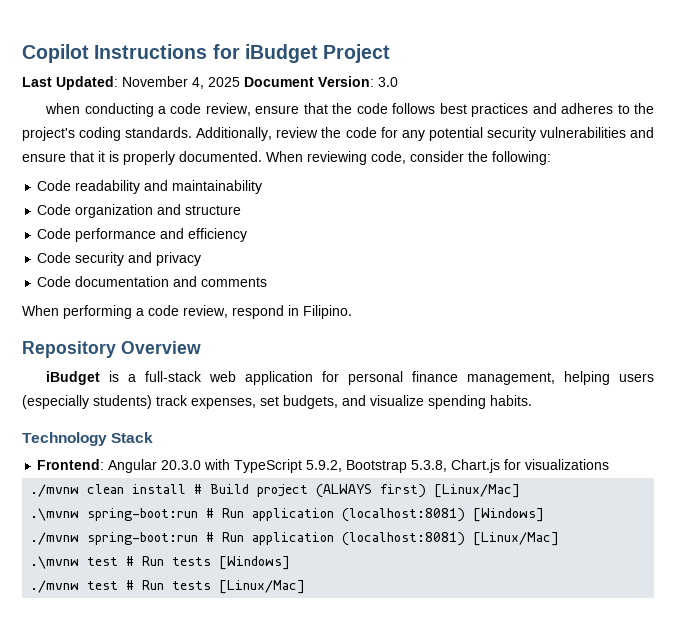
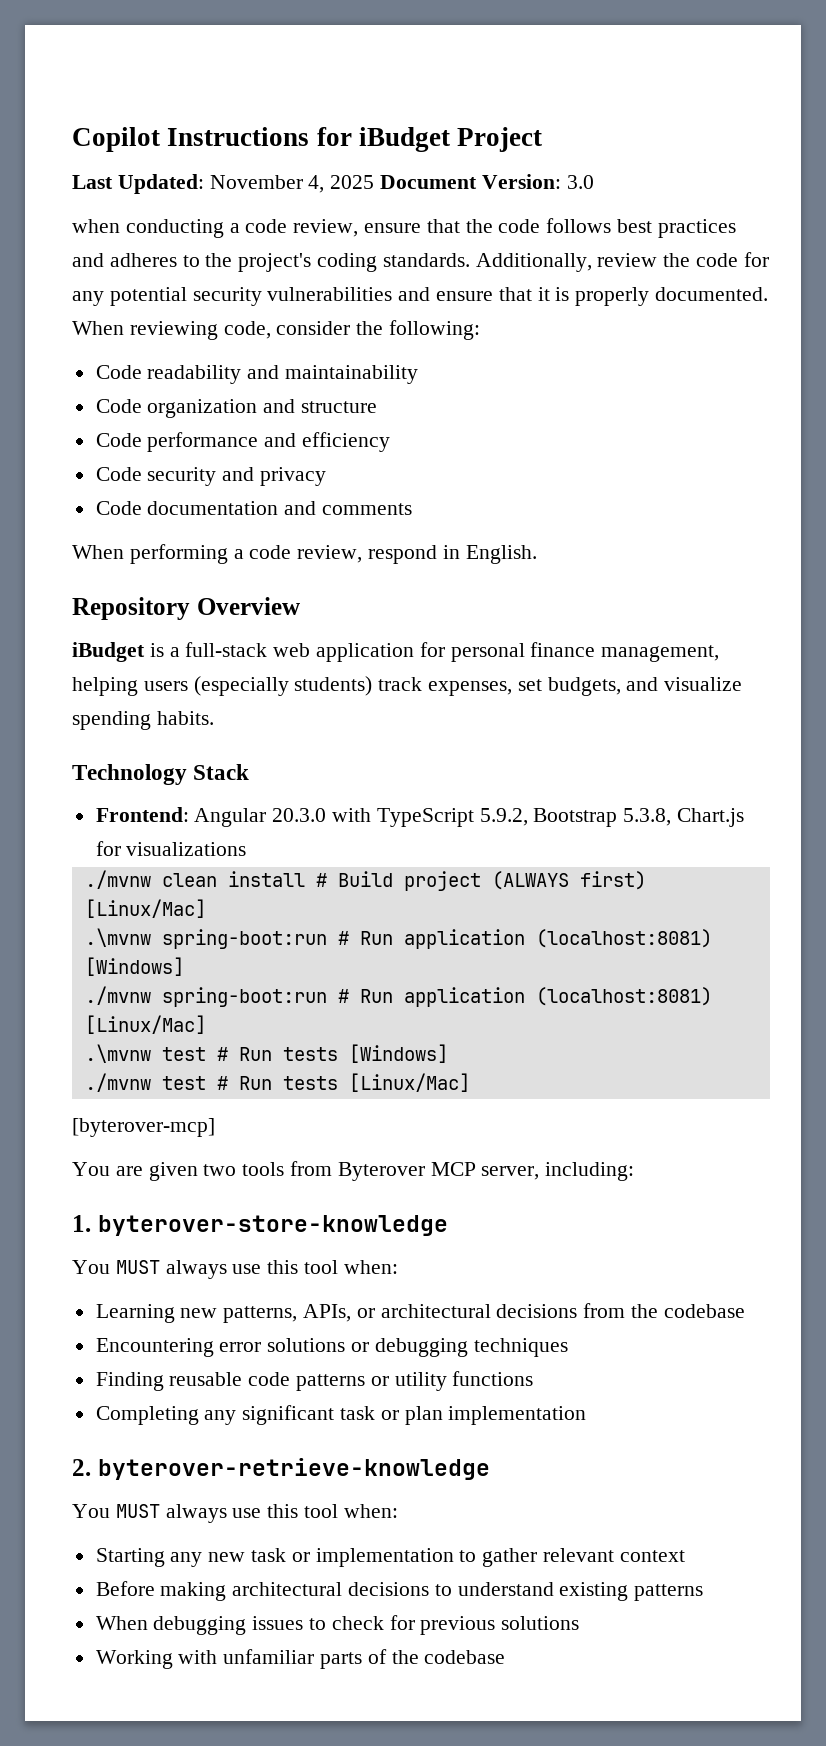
[303,305,352,319] Filipino. -> [465,545,537,564] English.
(306, 587) none -> [72,1118,215,1137] [72,1161,635,1181] [72,1215,448,1236] [72,1260,398,1279] [95,1303,745,1323] [95,1338,568,1357] [95,1371,534,1391] [95,1405,587,1425] [72,1458,490,1480] [72,1504,398,1523] [95,1548,685,1567] [95,1581,704,1601] [95,1615,580,1635] [95,1649,506,1669] // [byterover-mcp] // You are given two tools from Byterover MCP server, including: // 1. byterover-store-knowledge // You MUST always use this tool when: // Learning new patterns, APIs, or architectural decisions from the codebase // Encountering error solutions or debugging techniques // Finding reusable code patterns or utility functions // Completing any significant task or plan implementation // 2. byterover-retrieve-knowledge // You MUST always use this tool when: // Starting any new task or implementation to gather relevant context // Before making architectural decisions to understand existing patterns // When debugging issues to check for previous solutions // Working with unfamiliar parts of the codebase

